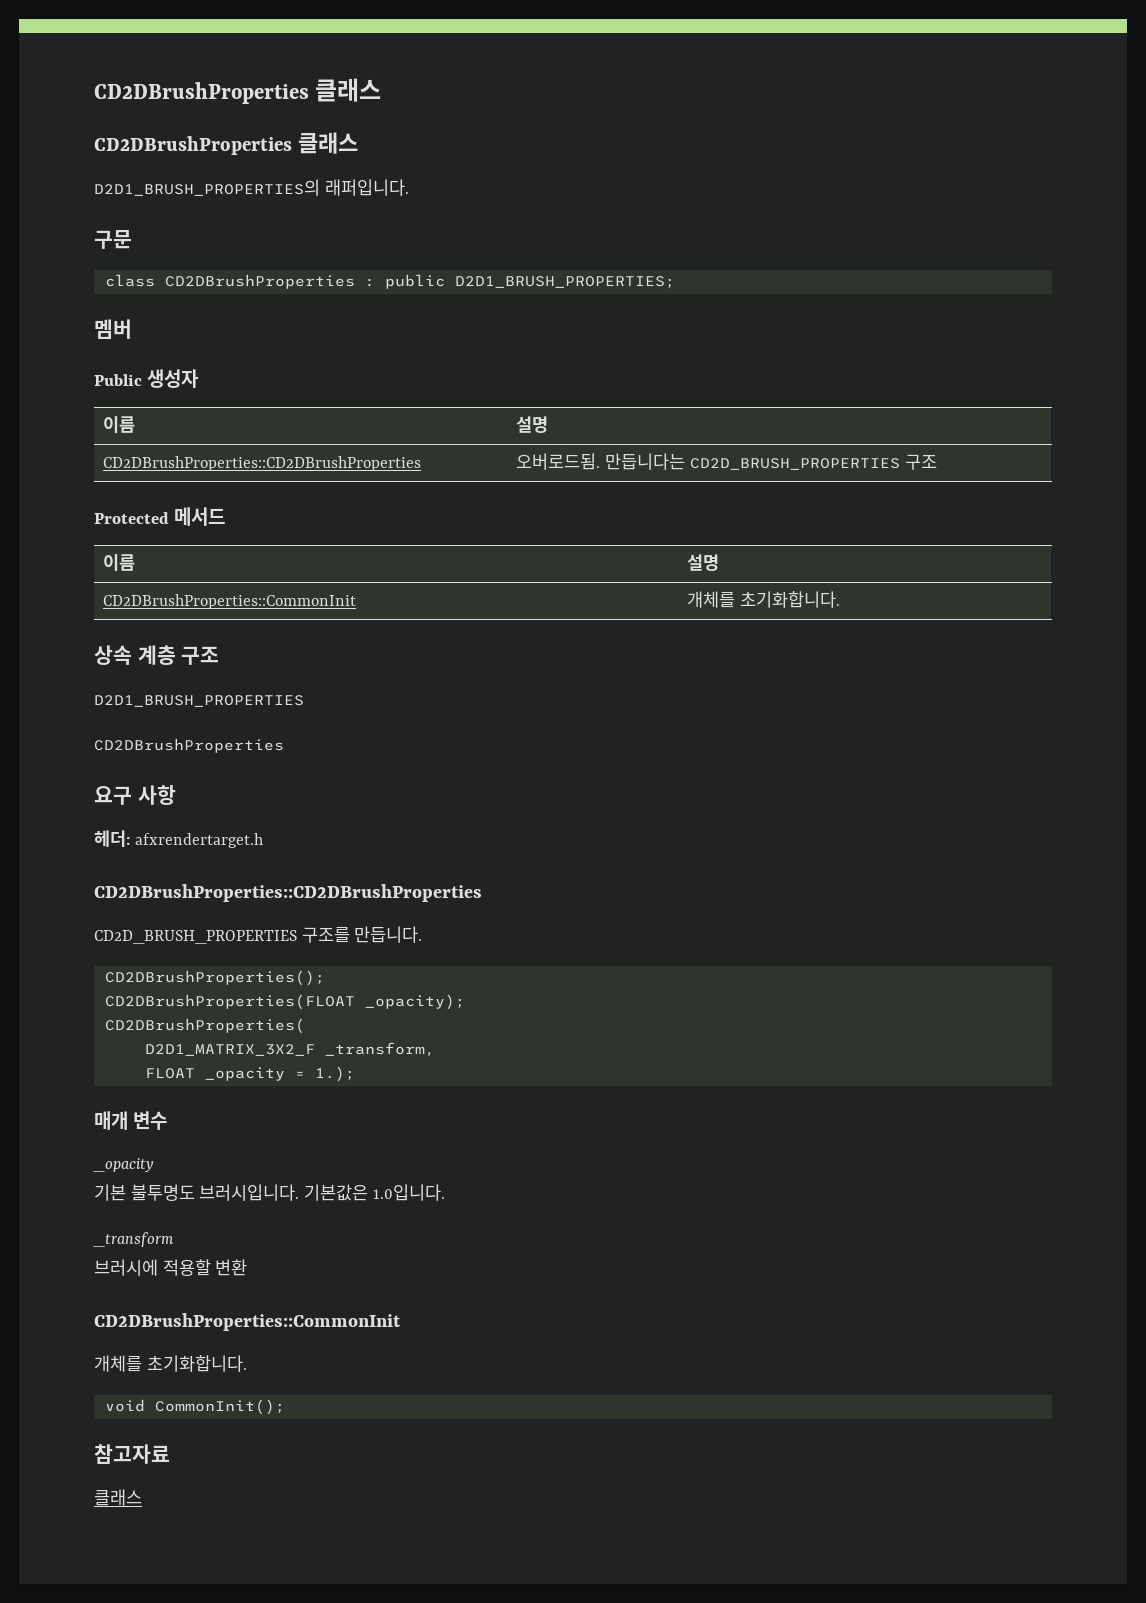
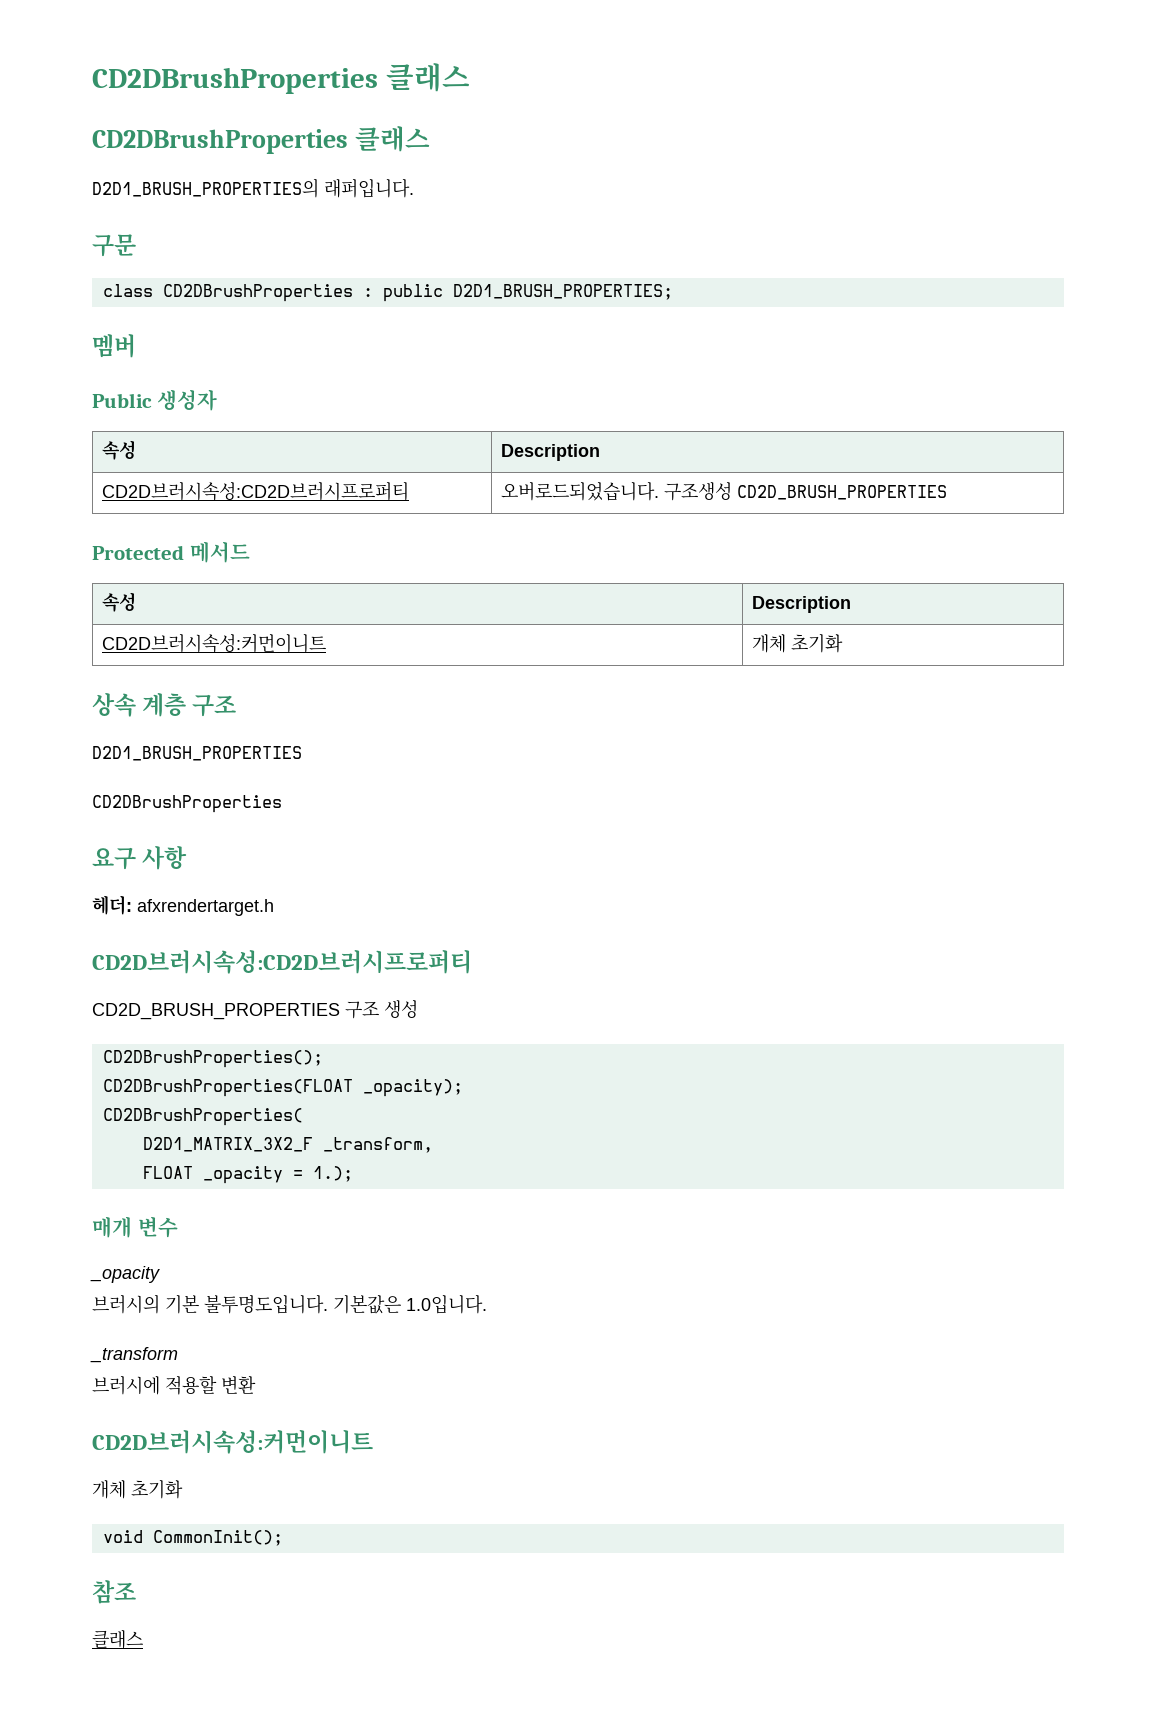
[103,416,136,433] [516,416,549,433] [103,456,422,471] [516,453,937,470] 이름 | 설명 // CD2DBrushProperties::CD2DBrushProperties | 오버로드됨. 만듭니다는 CD2D_BRUSH_PROPERTIES 구조 -> [102,440,137,460] [501,444,601,461] [102,482,410,501] [501,481,948,501] 속성 | Description // CD2D브러시속성:CD2D브러시프로퍼티 | 오버로드되었습니다. 구조생성 CD2D_BRUSH_PROPERTIES
[103,554,136,571] [687,554,720,571] [103,594,357,609] [687,591,841,608] 이름 | 설명 // CD2DBrushProperties::CommonInit | 개체를 초기화합니다. -> [102,592,137,612] [752,596,852,613] [102,634,327,653] [752,634,844,653] 속성 | Description // CD2D브러시속성:커먼이니트 | 개체 초기화
[94,884,482,902] [94,926,423,944] CD2DBrushProperties::CD2DBrushProperties // CD2D_BRUSH_PROPERTIES 구조를 만듭니다. -> [92,950,472,974] [92,1000,418,1020] CD2D브러시속성:CD2D브러시프로퍼티 // CD2D_BRUSH_PROPERTIES 구조 생성
[94,1184,300,1201] 기본 불투명도 브러시입니다. -> [92,1294,328,1314] 브러시의 기본 불투명도입니다.
[94,1313,401,1331] [94,1355,247,1372] CD2DBrushProperties::CommonInit // 개체를 초기화합니다. -> [92,1430,373,1454] [92,1480,183,1499] CD2D브러시속성:커먼이니트 // 개체 초기화
[94,1444,170,1464] 참고자료 -> [92,1580,136,1604] 참조

